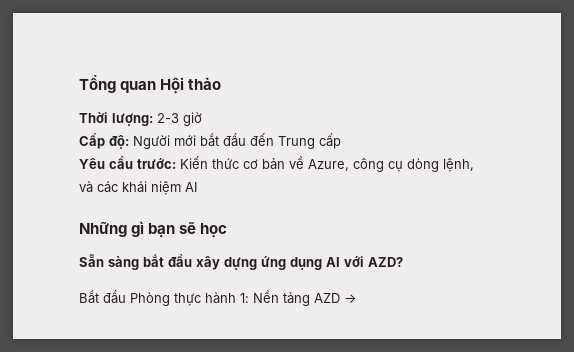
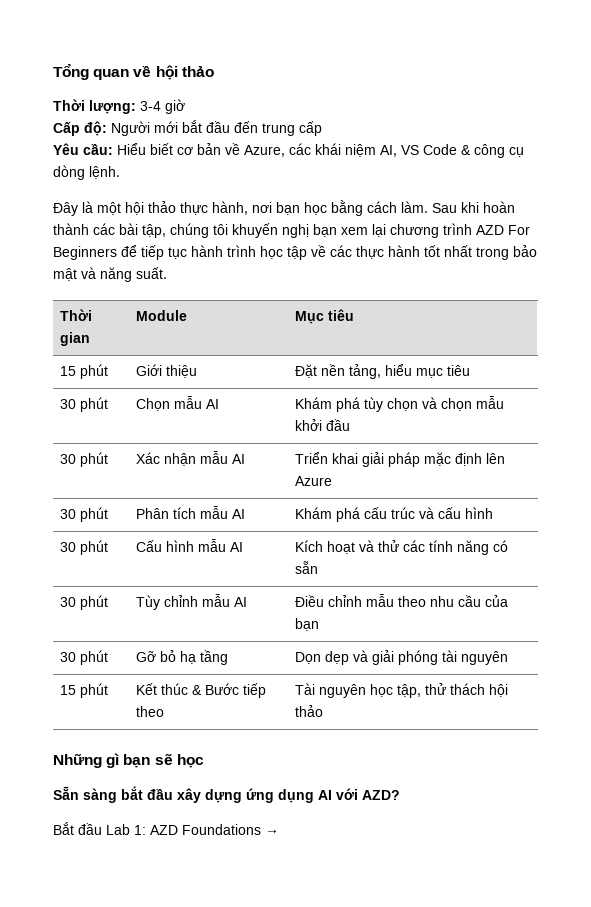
[160,77,185,94] Hội -> [133,65,178,80] về hội
[157,113,179,123] 2-3 -> [140,101,161,111] 3-4
[278,136,315,149] Trung -> [262,123,295,136] trung
[109,156,474,172] [79,181,197,195] cầu trước: Kiến thức cơ bản về Azure, công cụ dòng lệnh, và các khái niệm AI -> [83,143,524,158] [53,165,120,180] [53,200,515,216] [53,223,530,238] [53,245,537,260] [53,267,167,282] [60,309,93,321] [60,332,91,346] [136,310,188,321] [295,309,355,324] [60,364,109,379] [136,364,198,378] [295,364,471,379] [60,397,109,412] [136,396,220,411] [295,396,505,412] [295,419,351,431] [60,452,109,467] [136,451,246,466] [295,452,506,467] [295,476,333,486] [60,507,109,522] [136,506,246,519] [295,507,494,522] [60,540,109,555] [136,539,244,552] [295,540,509,555] [295,561,319,574] [60,595,109,610] [136,594,248,610] [295,594,509,607] [295,618,320,631] [60,650,109,665] [136,650,229,665] [295,650,509,665] [60,683,109,698] [136,683,267,698] [136,706,165,717] [295,683,509,698] [295,705,324,717] cầu: Hiểu biết cơ bản về Azure, các khái niệm AI, VS Code & công cụ dòng lệnh. // Đây là một hội thảo thực hành, nơi bạn học bằng cách làm. Sau khi hoàn thành các bài tập, chúng tôi khuyến nghị bạn xem lại chương trình AZD For Beginners để tiếp tục hành trình học tập về các thực hành tốt nhất trong bảo mật và năng suất. // Thời gian | Module | Mục tiêu // 15 phút | Giới thiệu | Đặt nền tảng, hiểu mục tiêu // 30 phút | Chọn mẫu AI | Khám phá tùy chọn và chọn mẫu khởi đầu // 30 phút | Xác nhận mẫu AI | Triển khai giải pháp mặc định lên Azure // 30 phút | Phân tích mẫu AI | Khám phá cấu trúc và cấu hình // 30 phút | Cấu hình mẫu AI | Kích hoạt và thử các tính năng có sẵn // 30 phút | Tùy chỉnh mẫu AI | Điều chỉnh mẫu theo nhu cầu của bạn // 30 phút | Gỡ bỏ hạ tầng | Dọn dẹp và giải phóng tài nguyên // 15 phút | Kết thúc & Bước tiếp theo | Tài nguyên học tập, thử thách hội thảo
[130,290,340,306] Phòng thực hành 1: Nền tảng AZD -> [106,824,261,835] Lab 1: AZD Foundations

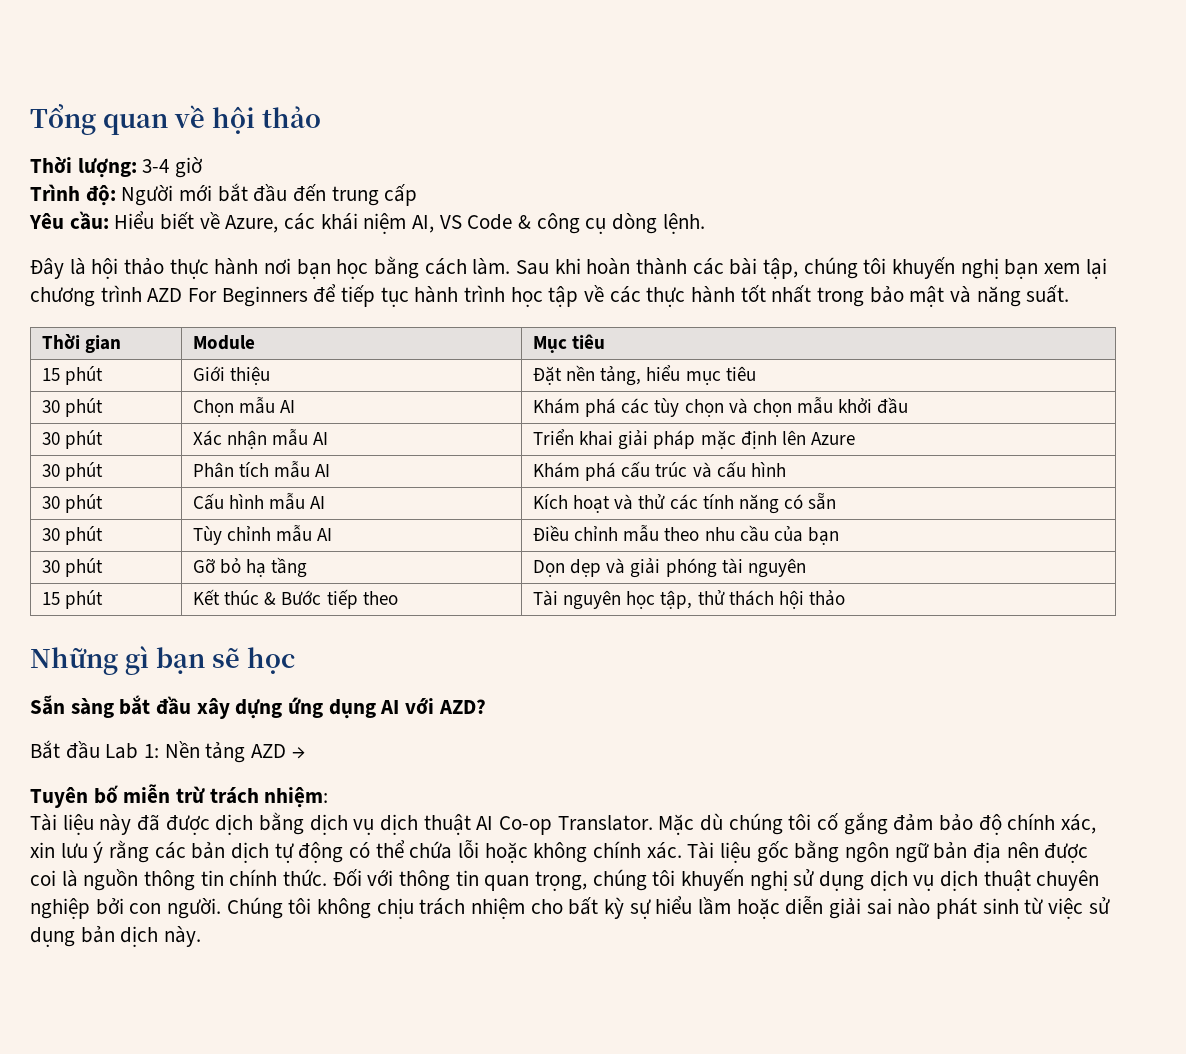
[53,121,80,136] Cấp -> [30,184,80,201] Trình
[177,143,221,155] cơ bản -> (195, 221) none
[97,202,121,215] một -> (86, 266) none
[212,201,248,215] hành, -> [214,258,259,275] hành
(361, 404) none -> [621,398,650,414] các
[150,824,279,835] AZD Foundations → -> [164,741,305,763] [30,784,329,808] [30,812,1097,835] [30,840,1089,863] [30,869,1100,891] [30,896,1110,919] [30,925,202,947] Nền tảng AZD → // Tuyên bố miễn trừ trách nhiệm: // Tài liệu này đã được dịch bằng dịch vụ dịch thuật AI Co-op Translator. Mặc dù chúng tôi cố gắng đảm bảo độ chính xác, xin lưu ý rằng các bản dịch tự động có thể chứa lỗi hoặc không chính xác. Tài liệu gốc bằng ngôn ngữ bản địa nên được coi là nguồn thông tin chính thức. Đối với thông tin quan trọng, chúng tôi khuyến nghị sử dụng dịch vụ dịch thuật chuyên nghiệp bởi con người. Chúng tôi không chịu trách nhiệm cho bất kỳ sự hiểu lầm hoặc diễn giải sai nào phát sinh từ việc sử dụng bản dịch này.

